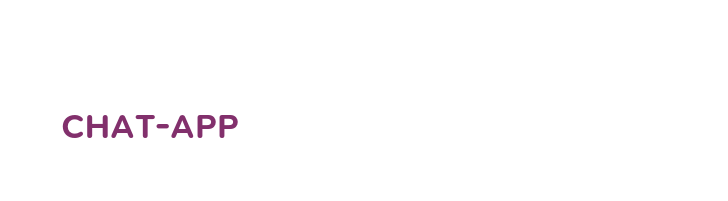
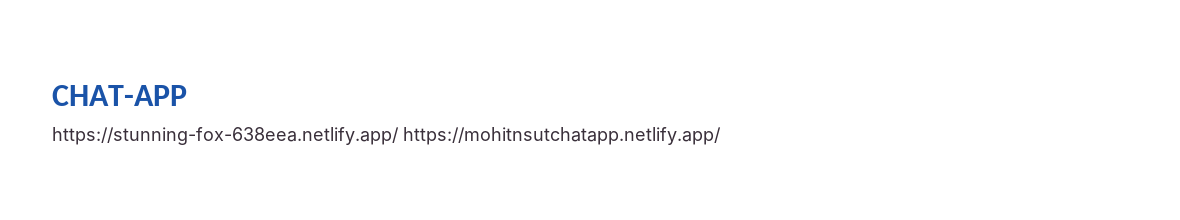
(239, 126) none -> [52,127,721,145] // https://stunning-fox-638eea.netlify.app/ https://mohitnsutchatapp.netlify.app/

